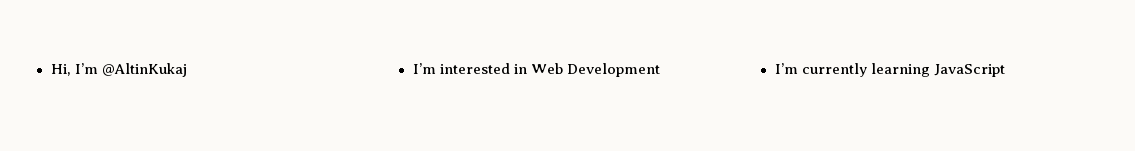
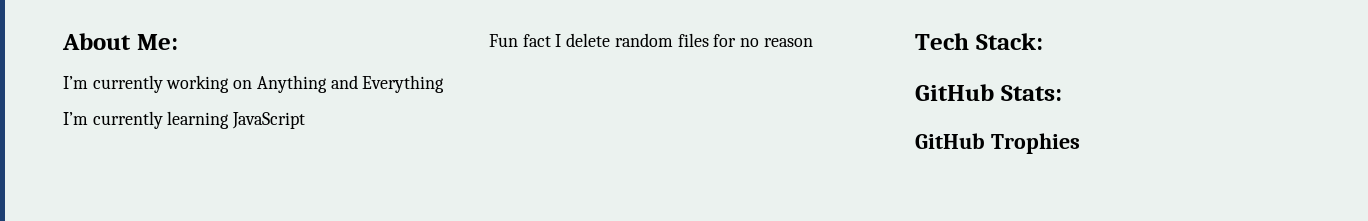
[50,63,187,77] [412,63,660,77] [774,63,1005,77] Hi, I’m @AltinKukaj // I’m interested in Web Development // I’m currently learning JavaScript -> [62,33,178,50] [63,75,445,93] [63,111,306,129] [489,33,813,47] [915,33,1043,50] [915,84,1062,101] [915,133,1080,154] About Me: // I’m currently working on Anything and Everything // I’m currently learning JavaScript // Fun fact I delete random files for no reason // Tech Stack: // GitHub Stats: // GitHub Trophies

